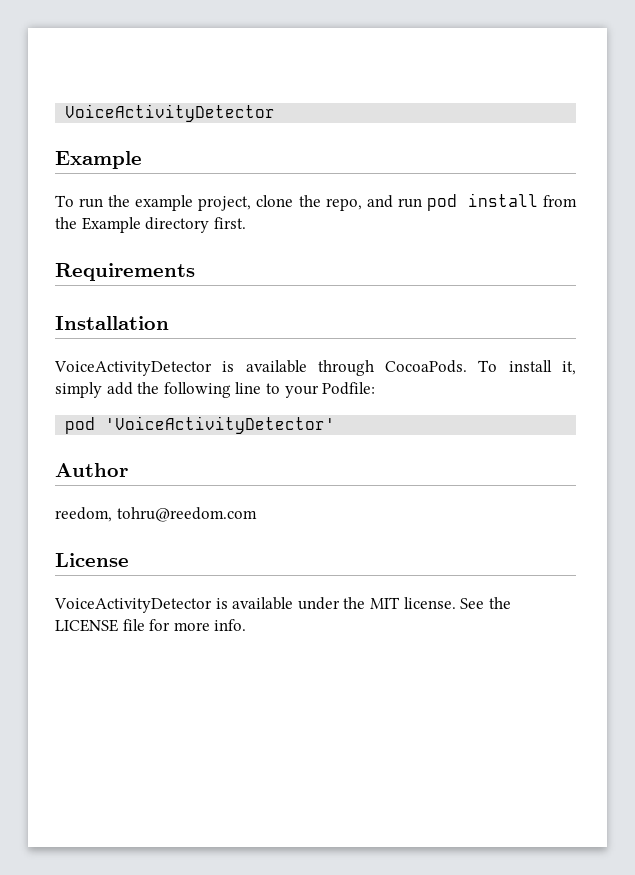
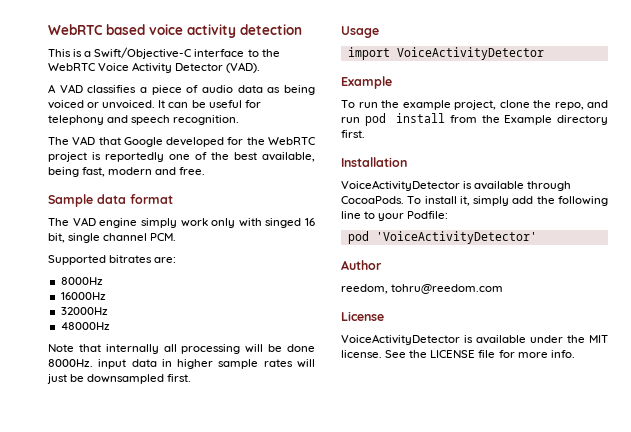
(65, 113) none -> [48,24,302,38] [48,47,280,59] [48,62,261,73] [48,84,315,95] [48,100,261,109] [48,115,240,125] [48,136,315,147] [48,152,315,162] [48,167,206,177] [48,194,173,207] [48,217,315,228] [48,233,177,243] [48,255,177,265] [60,277,103,285] [60,292,106,300] [60,307,108,315] [60,322,110,330] [48,344,315,354] [48,359,315,369] [47,374,192,384] [341,26,379,38] [347,47,390,60] WebRTC based voice activity detection // This is a Swift/Objective-C interface to the WebRTC Voice Activity Detector (VAD). // A VAD classifies a piece of audio data as being voiced or unvoiced. It can be useful for telephony and speech recognition. // The VAD that Google developed for the WebRTC project is reportedly one of the best available, being fast, modern and free. // Sample data format // The VAD engine simply work only with singed 16 bit, single channel PCM. // Supported bitrates are: // 8000Hz // 16000Hz // 32000Hz // 48000Hz // Note that internally all processing will be done 8000Hz. input data in higher sample rates will just be downsampled first. // Usage // import
[55,263,195,281] // Requirements -> (365, 134) none

